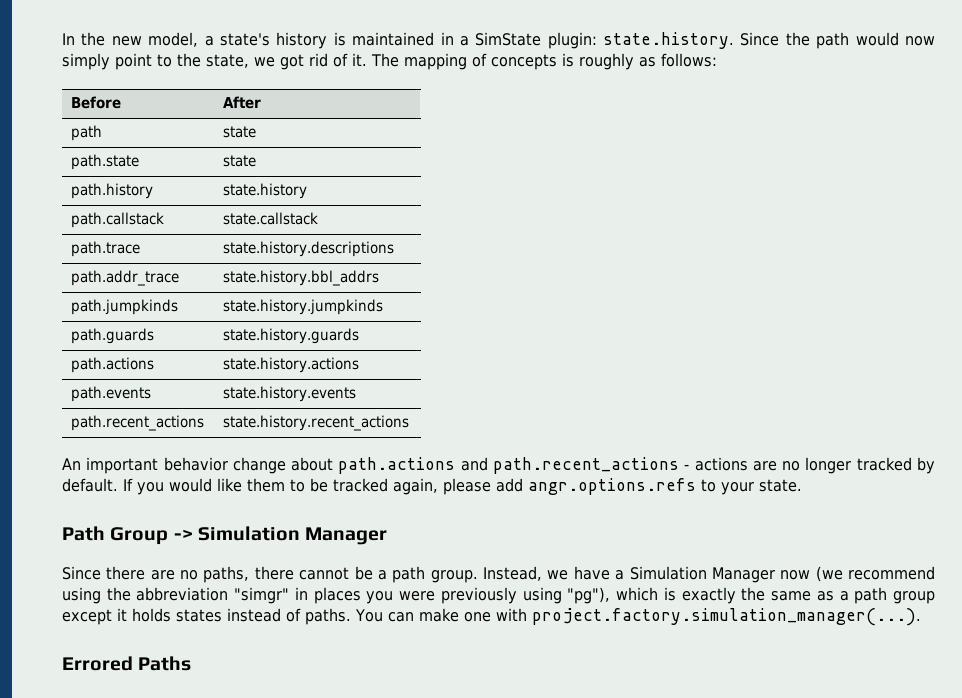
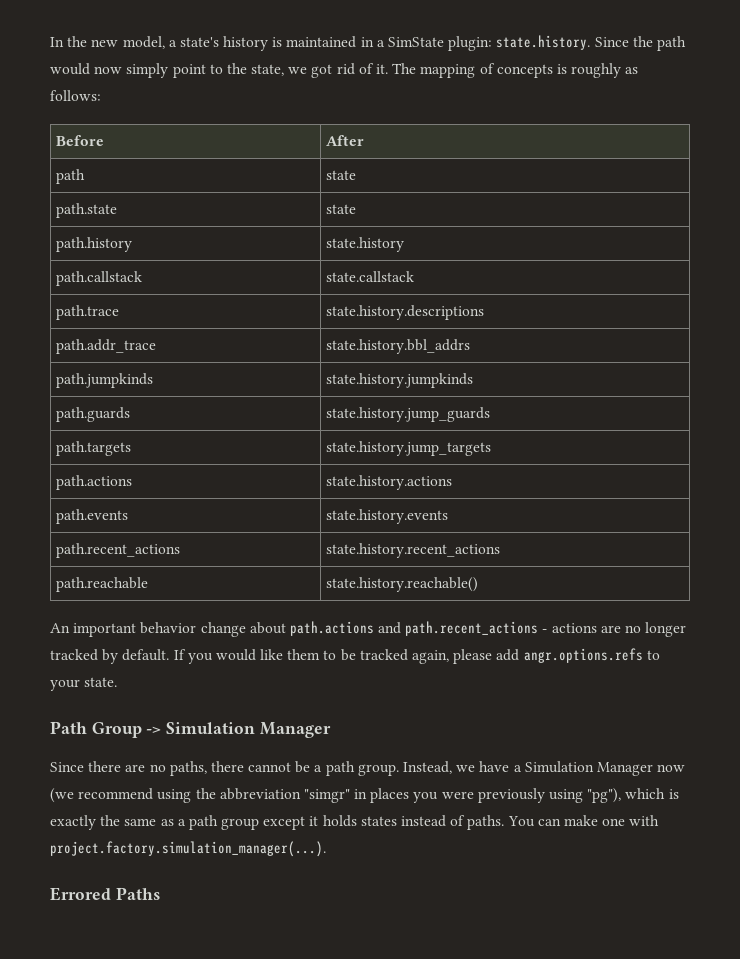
[223,328,360,344] state.history.guards -> [326,407,491,422] [56,441,132,456] [326,441,492,456] state.history.jump_guards // path.targets | state.history.jump_targets
(410, 423) none -> [56,577,149,592] [326,577,479,592] // path.reachable | state.history.reachable()

